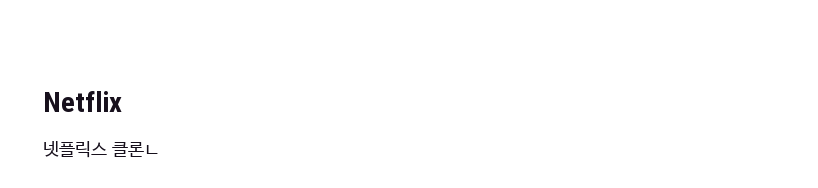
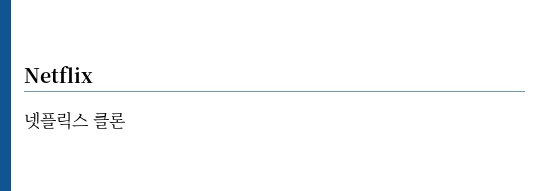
[111,142,160,157] 클론ㄴ -> [92,112,126,129] 클론

